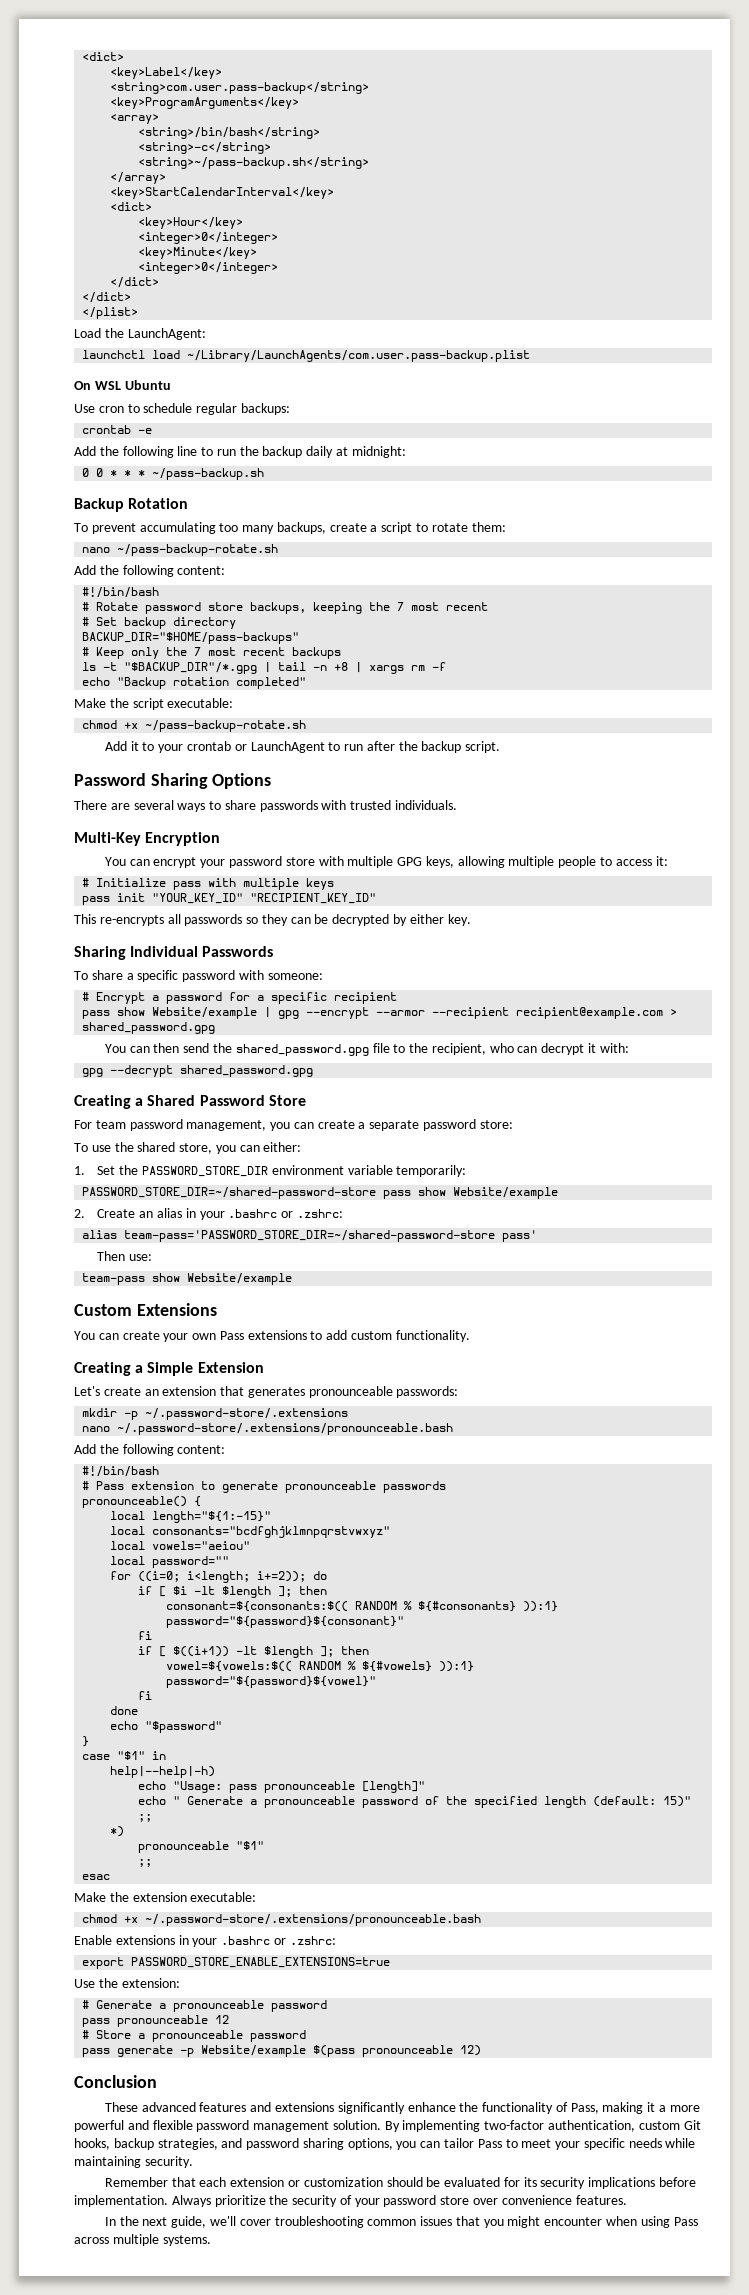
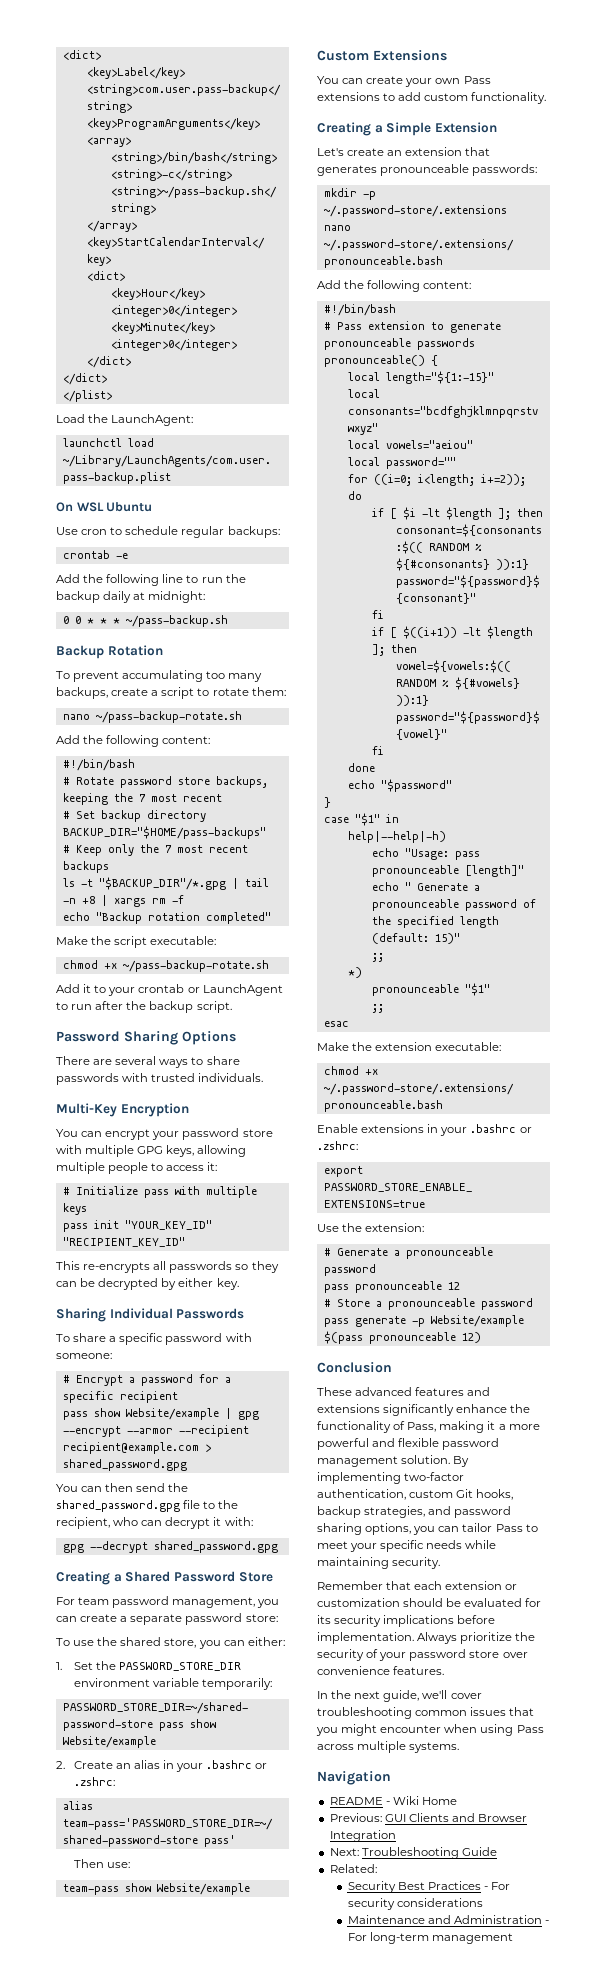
(211, 2240) none -> [317,1771,391,1785] [329,1796,457,1805] [329,1813,528,1822] [329,1830,396,1842] [329,1847,497,1859] [329,1864,377,1873] [347,1881,510,1893] [347,1898,483,1910] [347,1915,549,1924] [347,1932,513,1944] // Navigation // README - Wiki Home // Previous: GUI Clients and Browser Integration // Next: Troubleshooting Guide // Related: // Security Best Practices - For security considerations // Maintenance and Administration - For long-term management

